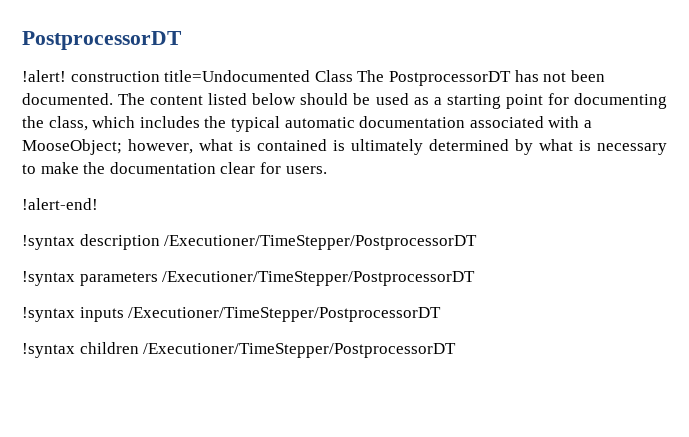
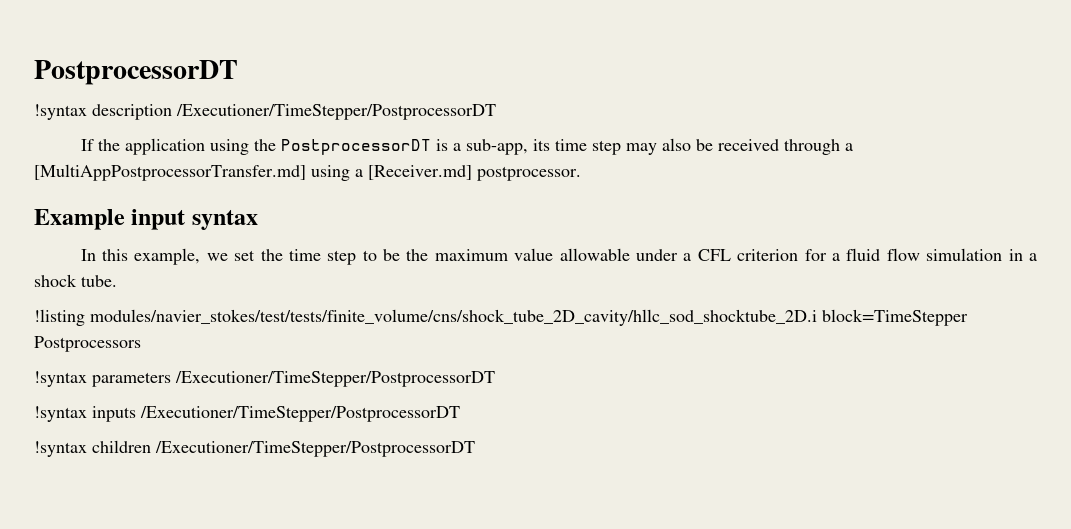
[22,70,605,86] [22,93,668,109] [22,116,592,132] [22,139,667,155] [22,162,327,174] [22,198,98,210] [22,234,478,250] !alert! construction title=Undocumented Class The PostprocessorDT has not been documented. The content listed below should be used as a starting point for documenting the class, which includes the typical automatic documentation associated with a MooseObject; however, what is contained is ultimately determined by what is necessary to make the documentation clear for users. // !alert-end! // !syntax description /Executioner/TimeStepper/PostprocessorDT -> [34,104,496,120] [80,138,853,155] [34,164,581,181] [34,209,258,230] [80,248,1038,265] [34,274,117,287] [34,309,968,326] [34,336,141,352] !syntax description /Executioner/TimeStepper/PostprocessorDT // If the application using the PostprocessorDT is a sub-app, its time step may also be received through a [MultiAppPostprocessorTransfer.md] using a [Receiver.md] postprocessor. // Example input syntax // In this example, we set the time step to be the maximum value allowable under a CFL criterion for a fluid flow simulation in a shock tube. // !listing modules/navier_stokes/test/tests/finite_volume/cns/shock_tube_2D_cavity/hllc_sod_shocktube_2D.i block=TimeStepper Postprocessors

